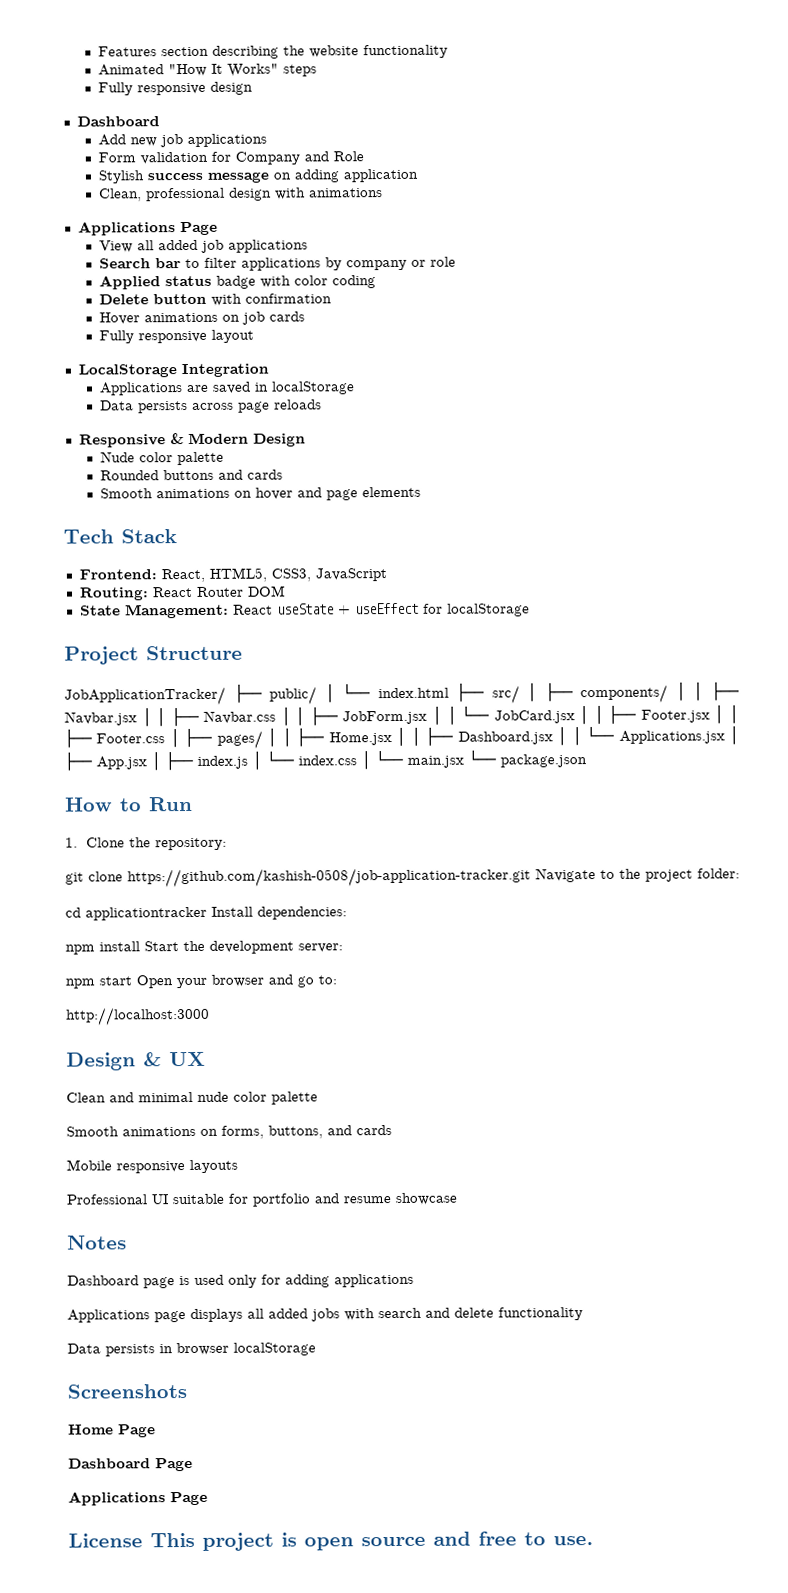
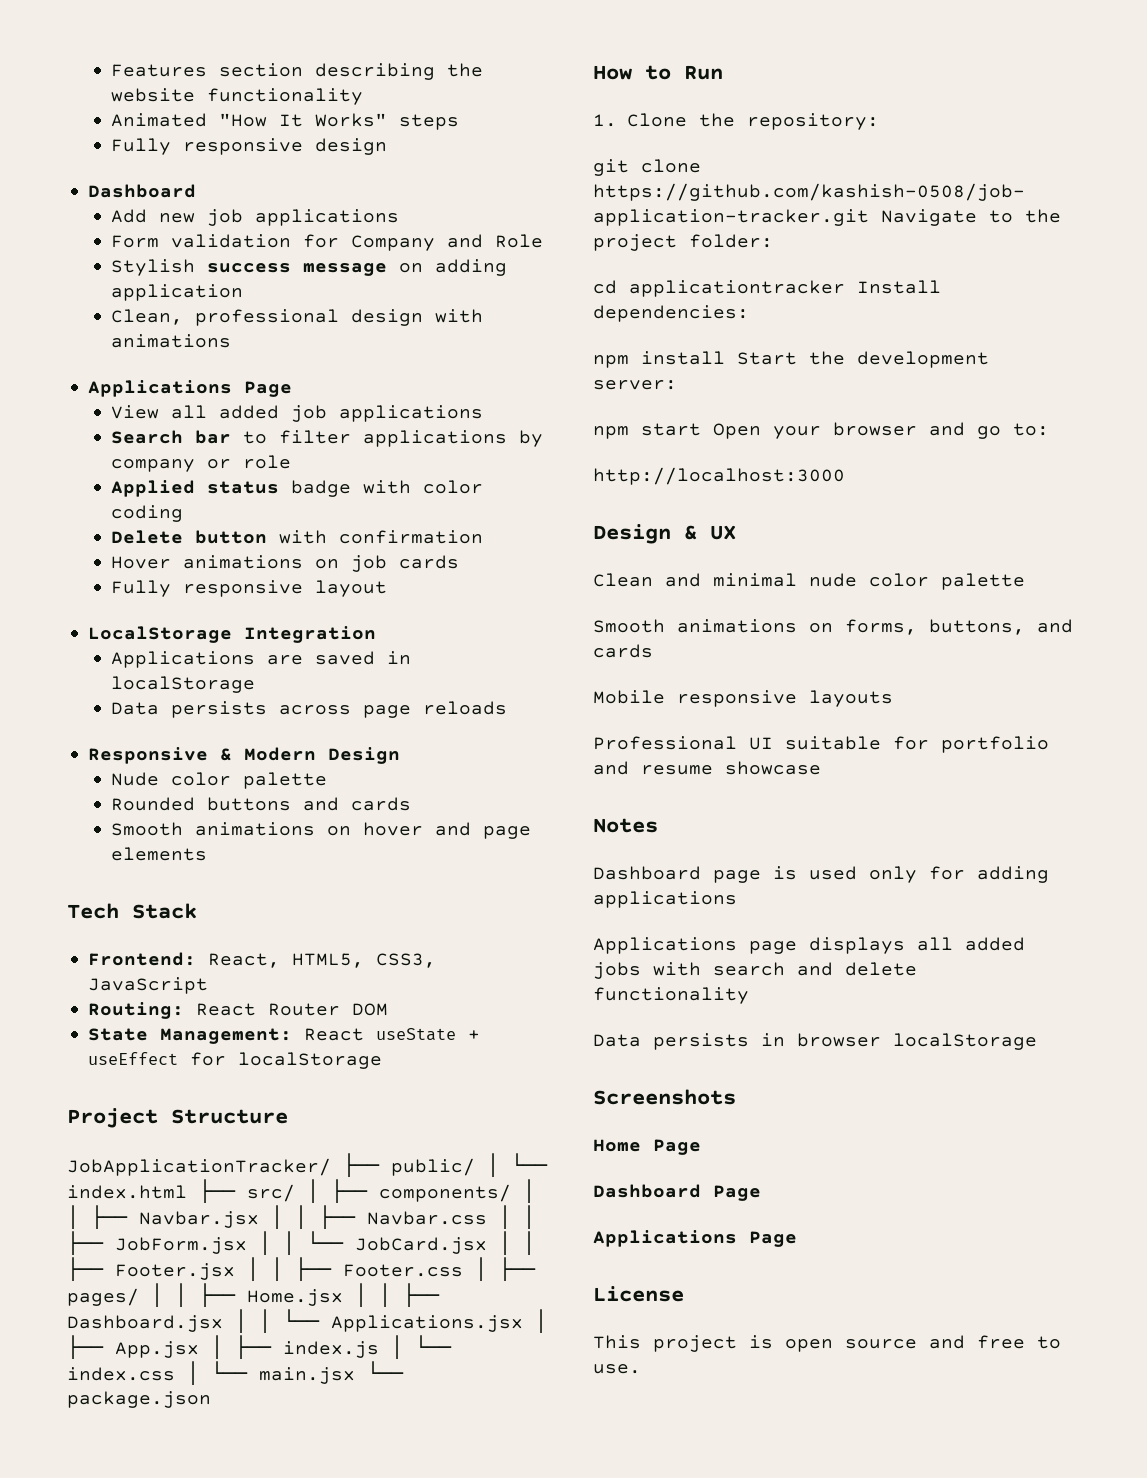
(143, 1540) none -> (684, 1294) //

